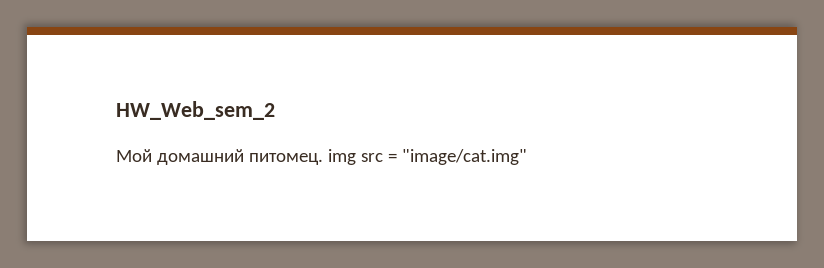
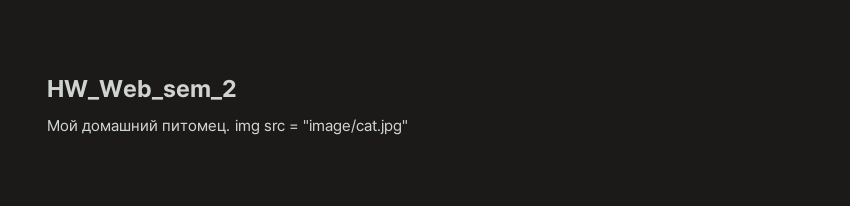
[401,149,527,165] "image/cat.img" -> [303,119,409,135] "image/cat.jpg"

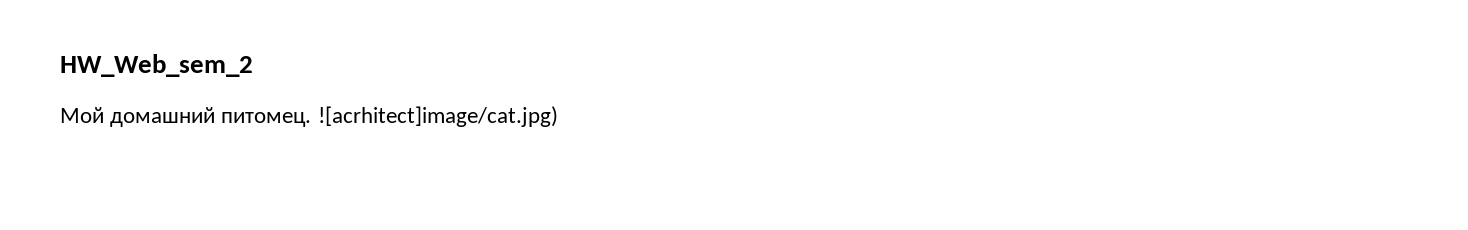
[234,119,409,135] img src = "image/cat.jpg" -> [317,106,558,127] ![acrhitect]image/cat.jpg)

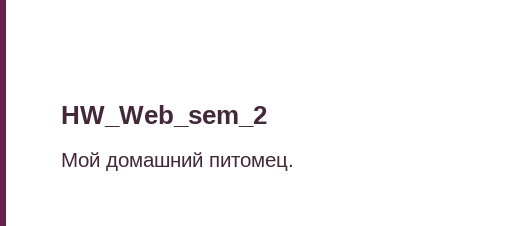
[317,106,558,127] ![acrhitect]image/cat.jpg) -> (294, 163) none

